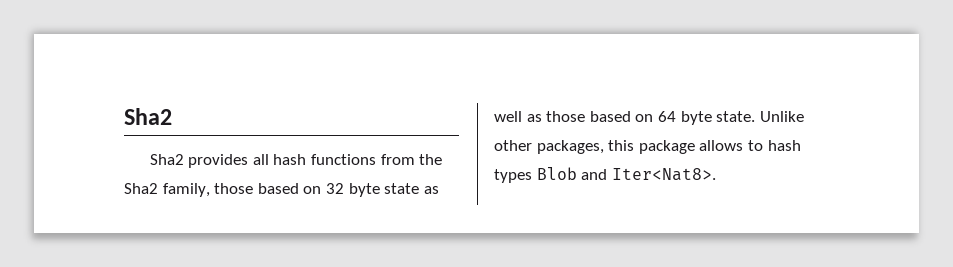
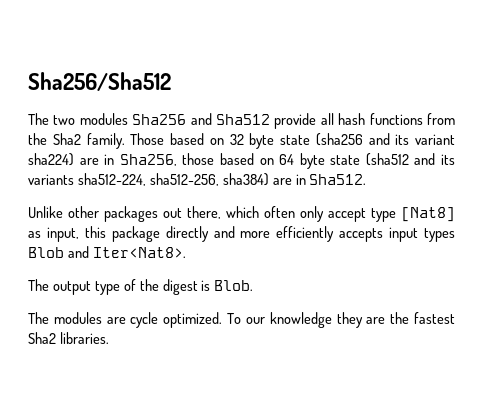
[124,108,172,125] [149,154,249,168] Sha2 // Sha2 provides -> [28,72,171,91] [28,113,317,129] Sha256/Sha512 // The two modules Sha256 and Sha512 provide
[162,183,254,197] family, those -> [86,133,165,149] family. Those
[423,186,439,194] [494,111,542,122] as well as -> [315,133,455,146] [28,153,177,166] (sha256 and its variant sha224) are in Sha256,
[716,111,804,122] [494,140,801,154] [494,167,716,183] state. Unlike other packages, this package allows to hash types Blob and Iter<Nat8>. -> [330,153,455,166] [28,173,367,186] [28,206,455,222] [28,226,455,242] [28,246,186,258] [28,279,254,295] [28,312,455,328] [28,332,109,344] state (sha512 and its variants sha512-224, sha512-256, sha384) are in Sha512. // Unlike other packages out there, which often only accept type [Nat8] as input, this package directly and more efficiently accepts input types Blob and Iter<Nat8>. // The output type of the digest is Blob. // The modules are cycle optimized. To our knowledge they are the fastest Sha2 libraries.

